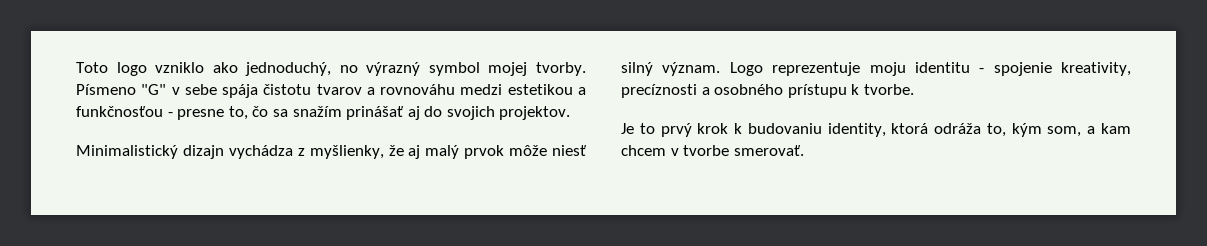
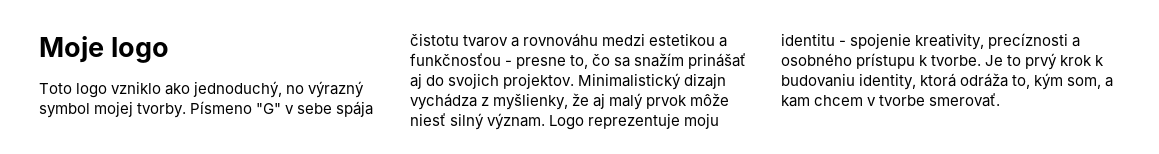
(76, 67) none -> [39,36,170,63] Moje logo //
(571, 113) // -> (575, 81) none
(914, 89) // -> (982, 60) none

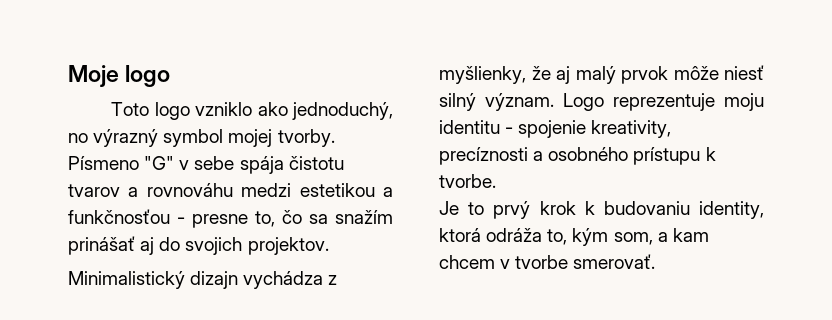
(575, 81) none -> (329, 246) //
(982, 60) none -> (496, 181) //

